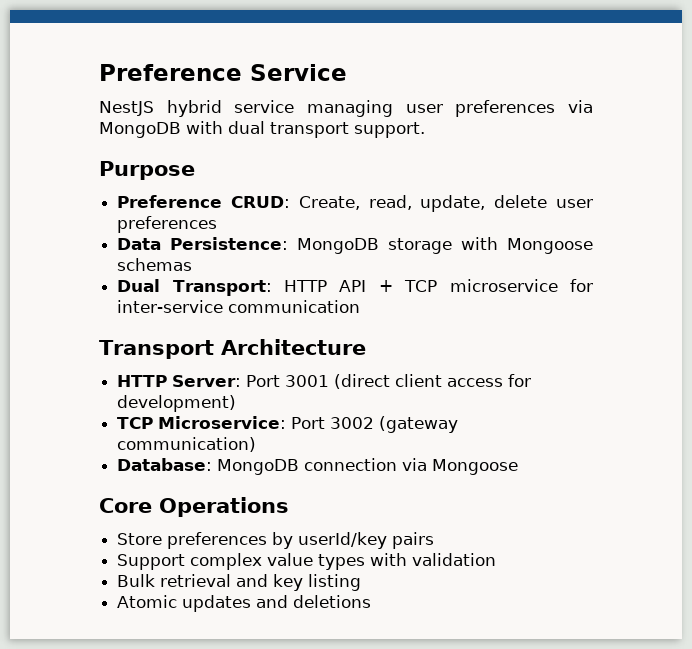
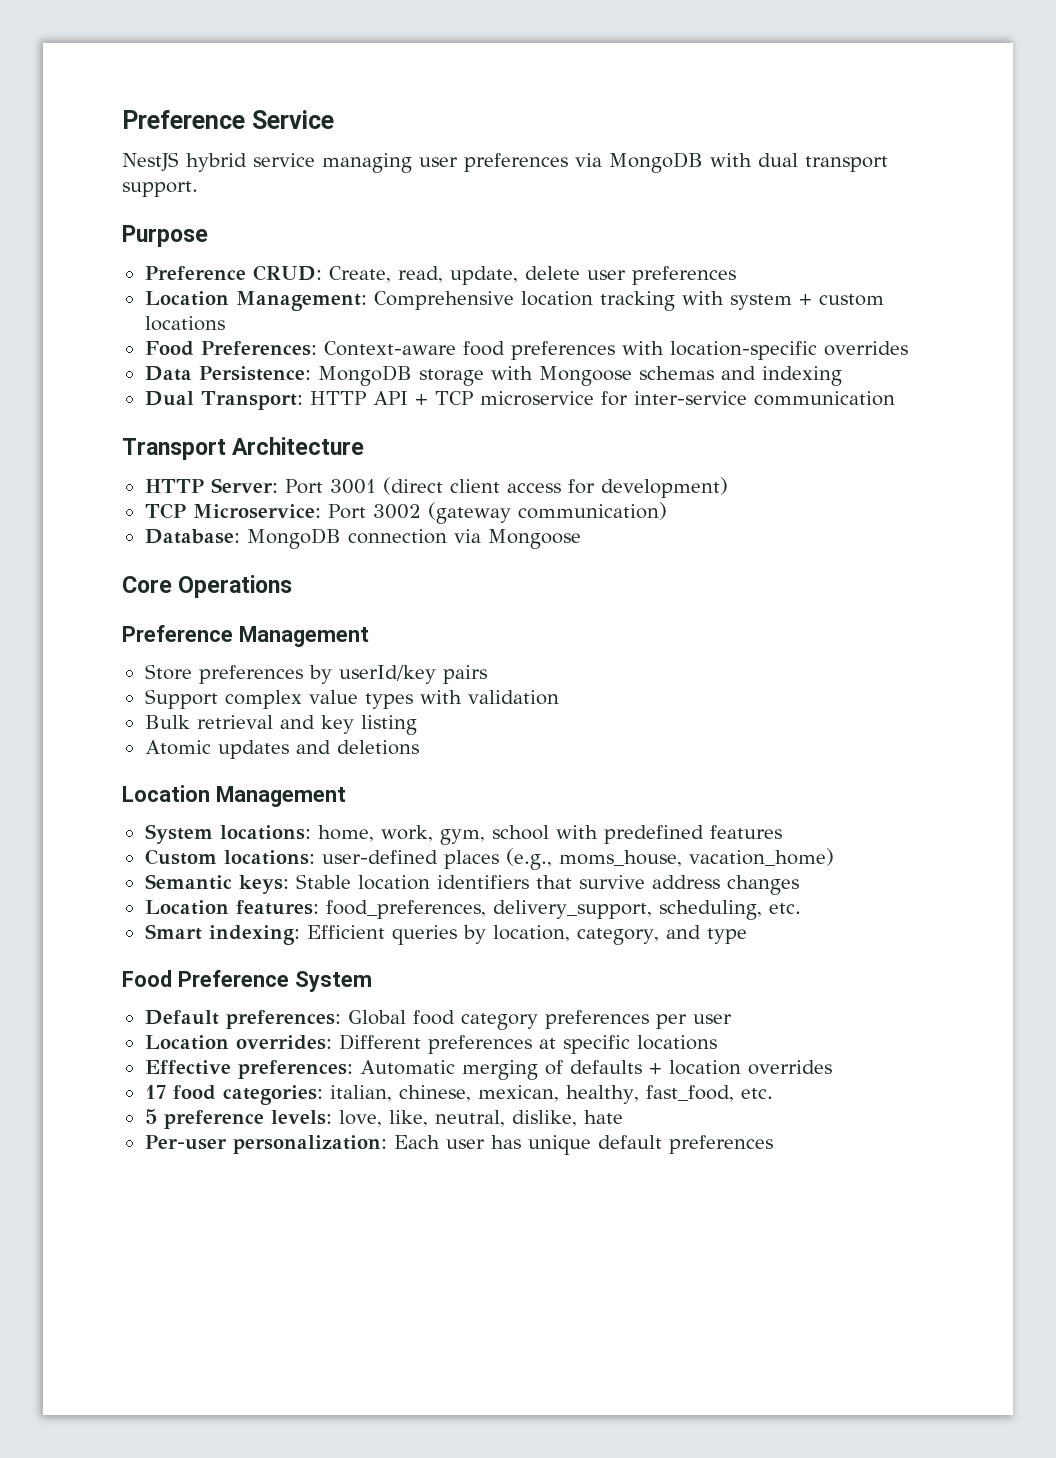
(218, 224) none -> [144,291,884,311] [144,316,225,331] [144,341,908,360] // Location Management: Comprehensive location tracking with system + custom locations // Food Preferences: Context-aware food preferences with location-specific overrides
(193, 264) none -> [720,366,842,386] and indexing
(289, 507) none -> [122,625,369,647] // Preference Management
(372, 601) none -> [122,785,346,807] [144,824,782,845] [144,848,834,870] [144,874,799,895] [144,900,801,920] [144,924,747,945] [122,970,372,992] [144,1010,732,1030] [144,1034,717,1054] [144,1060,832,1080] [144,1085,773,1105] [144,1109,623,1129] [144,1135,773,1155] // Location Management // System locations: home, work, gym, school with predefined features // Custom locations: user-defined places (e.g., moms_house, vacation_home) // Semantic keys: Stable location identifiers that survive address changes // Location features: food_preferences, delivery_support, scheduling, etc. // Smart indexing: Efficient queries by location, category, and type // Food Preference System // Default preferences: Global food category preferences per user // Location overrides: Different preferences at specific locations // Effective preferences: Automatic merging of defaults + location overrides // 17 food categories: italian, chinese, mexican, healthy, fast_food, etc. // 5 preference levels: love, like, neutral, dislike, hate // Per-user personalization: Each user has unique default preferences

